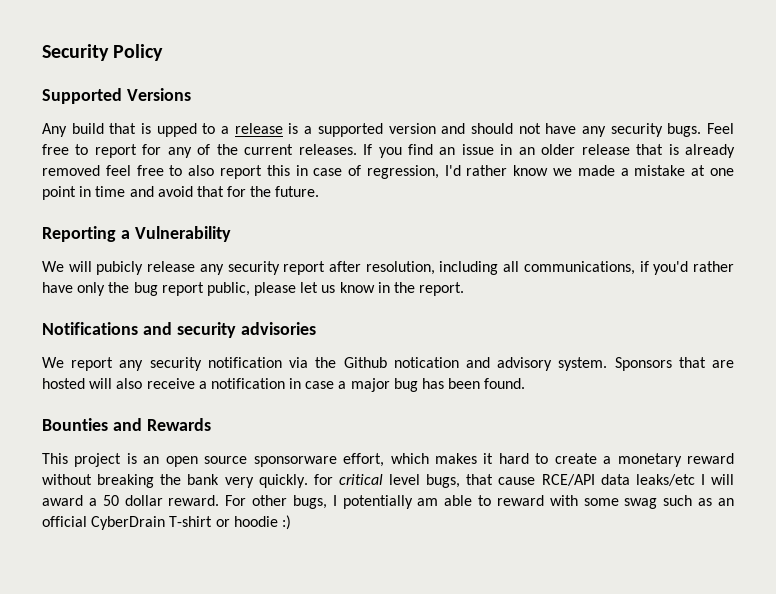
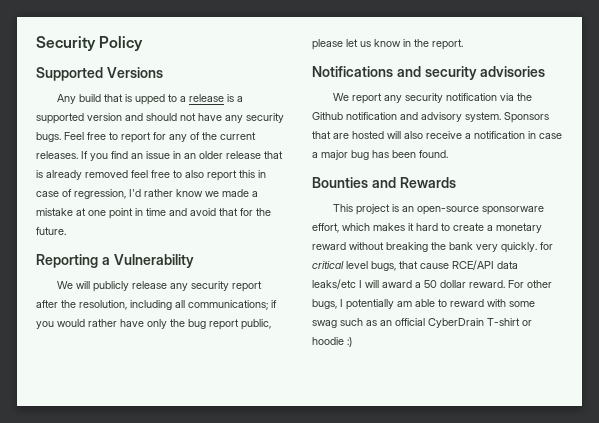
[96,261,144,275] pubicly -> [93,281,130,292] publicly
(361, 266) none -> [61,300,76,308] the
[523,261,689,275] communications, if you'd -> [188,300,277,310] [36,319,85,329] communications; if you would
[393,357,459,368] notication -> [346,112,397,120] notification
[165,456,248,467] open source -> [417,206,480,215] open-source

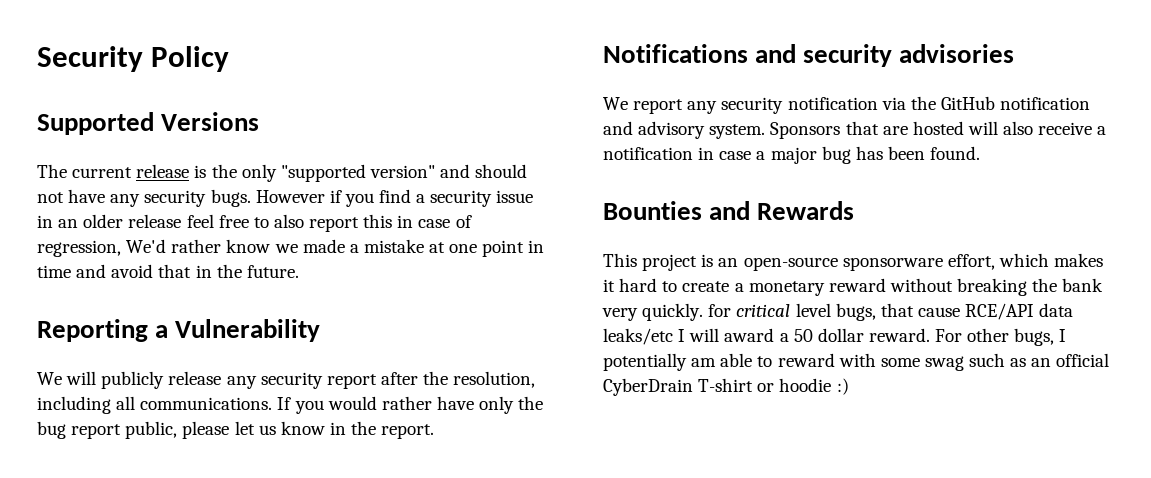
[57,94,244,105] [36,113,122,124] Any build that is upped to a release is a supported version -> [37,164,435,182] The current release is the only "supported version"
[64,132,256,143] [36,151,143,161] Feel free to report for any of the current releases. If you find an -> [255,189,493,207] However if you find a security
[264,151,283,159] [36,170,128,180] that is already removed -> (182, 221) none
[129,189,141,197] I'd -> [126,239,167,253] We'd
[240,208,253,216] for -> [195,265,212,278] in
[188,300,277,310] communications; if -> [140,397,292,410] communications. If
[312,112,343,120] Github -> [940,96,995,110] GitHub

